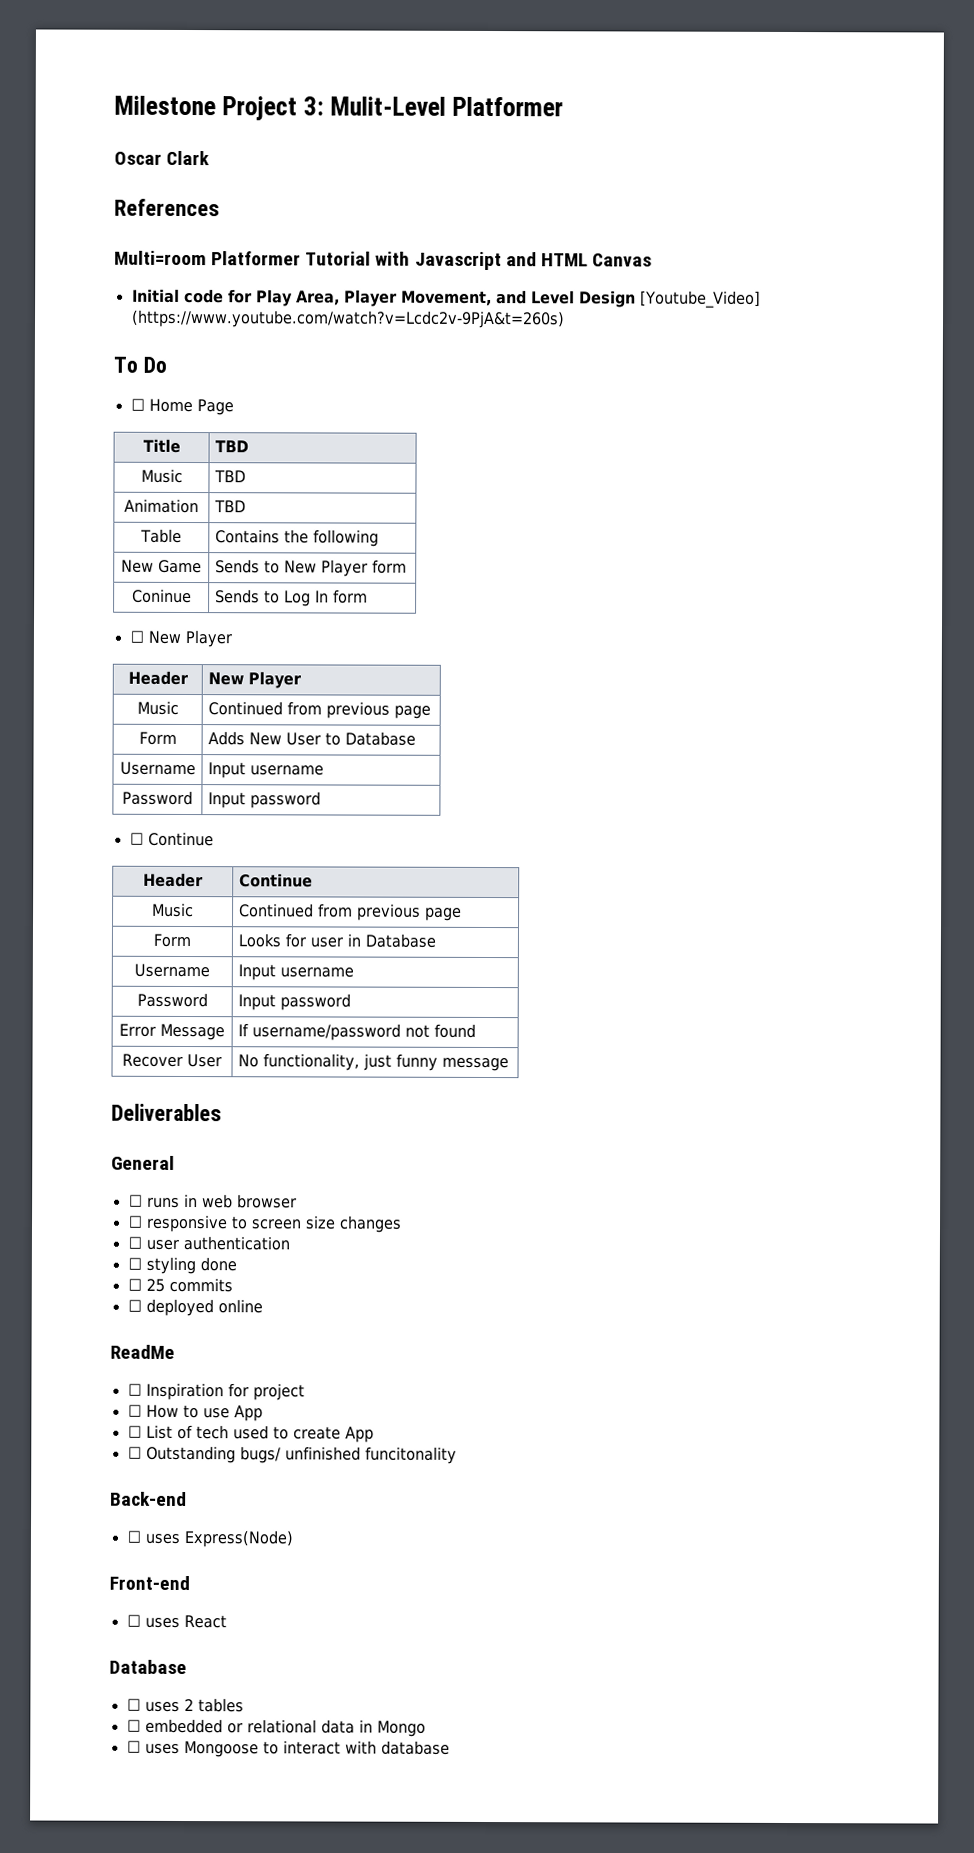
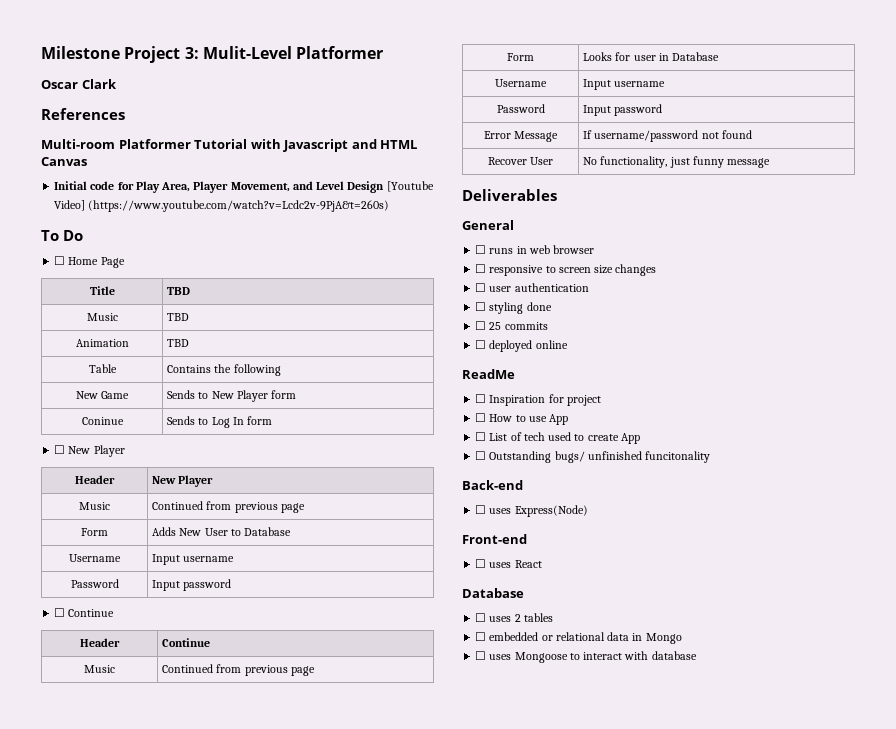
[114,250,207,266] Multi=room -> [41,139,115,149] Multi-room
[639,290,761,308] [Youtube_Video] -> [386,181,434,192] [54,200,86,211] [Youtube Video]

